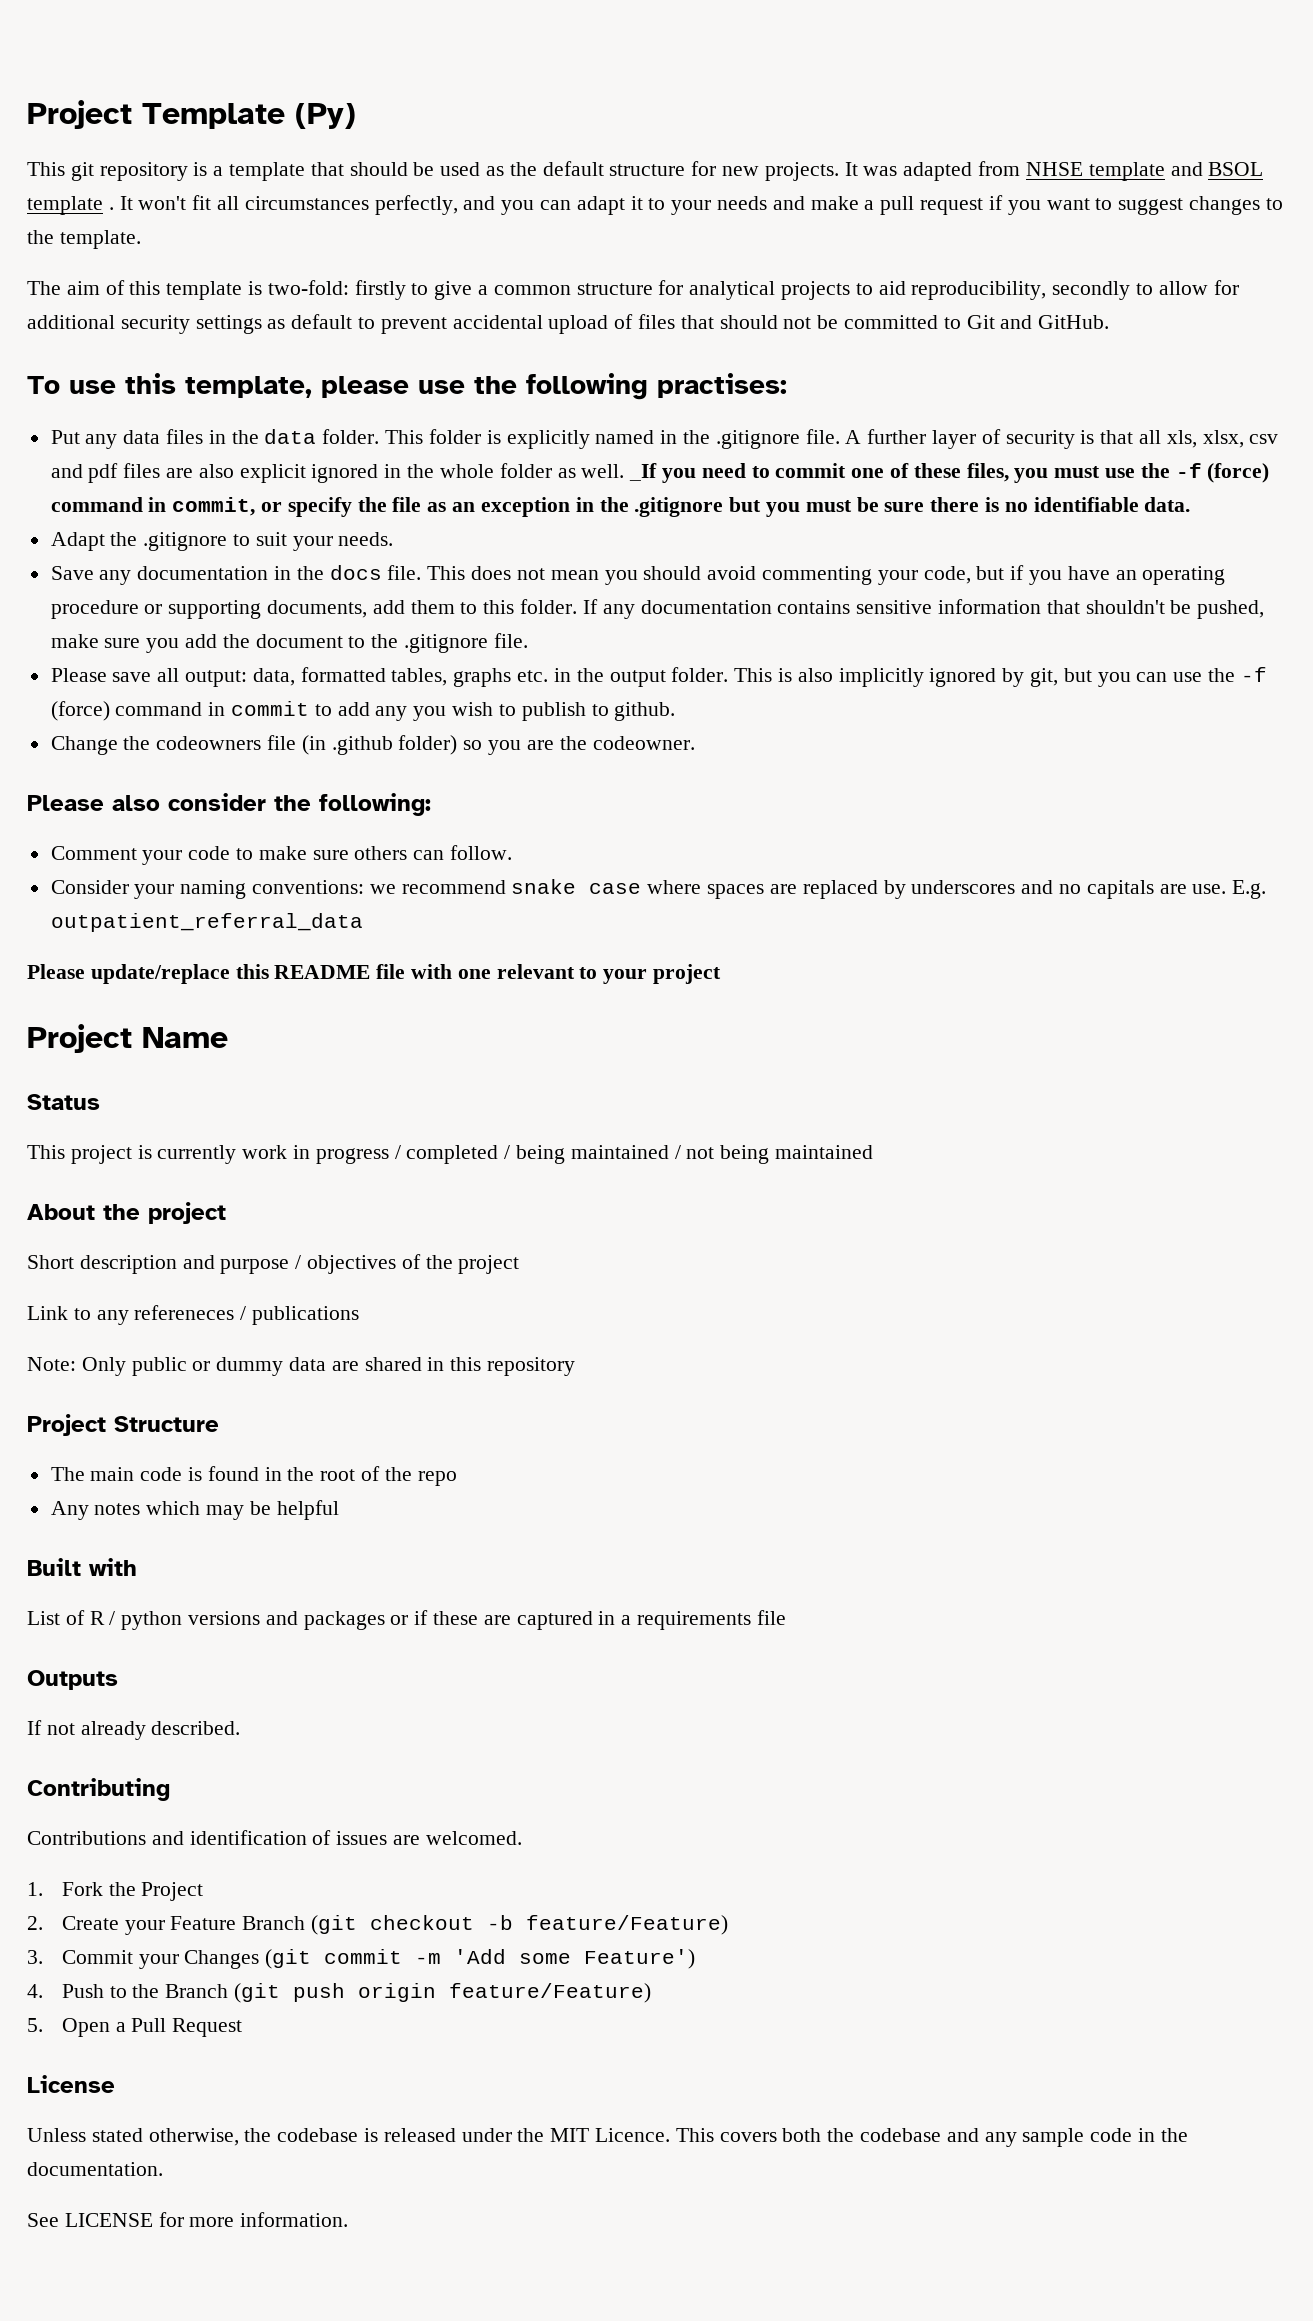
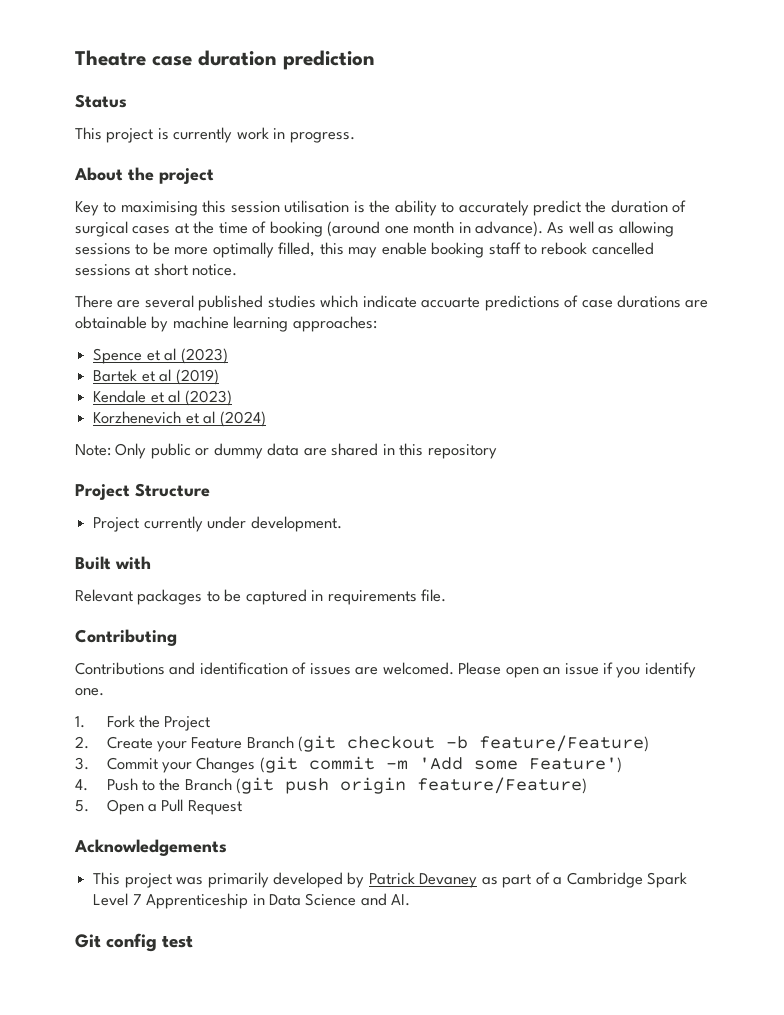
[27,100,356,129] [27,161,1264,181] [27,195,1283,215] [27,230,141,249] [27,280,1239,300] [27,314,1110,334] [27,373,787,400] [50,429,1279,449] [50,463,1270,483] [50,497,1191,517] [50,532,394,551] [50,565,1226,585] [50,599,1265,619] [50,633,528,653] [50,667,1267,687] [50,701,676,721] [50,735,695,755] [27,793,431,816] [50,845,513,865] [50,879,1267,899] [50,913,363,932] [27,964,722,984] [27,1024,228,1053] Project Template (Py) // This git repository is a template that should be used as the default structure for new projects. It was adapted from NHSE template and BSOL template . It won't fit all circumstances perfectly, and you can adapt it to your needs and make a pull request if you want to suggest changes to the template. // The aim of this template is two-fold: firstly to give a common structure for analytical projects to aid reproducibility, secondly to allow for additional security settings as default to prevent accidental upload of files that should not be committed to Git and GitHub. // To use this template, please use the following practises: // Put any data files in the data folder. This folder is explicitly named in the .gitignore file. A further layer of security is that all xls, xlsx, csv and pdf files are also explicit ignored in the whole folder as well. _If you need to commit one of these files, you must use the -f (force) command in commit, or specify the file as an exception in the .gitignore but you must be sure there is no identifiable data. // Adapt the .gitignore to suit your needs. // Save any documentation in the docs file. This does not mean you should avoid commenting your code, but if you have an operating procedure or supporting documents, add them to this folder. If any documentation contains sensitive information that shouldn't be pushed, make sure you add the document to the .gitignore file. // Please save all output: data, formatted tables, graphs etc. in the output folder. This is also implicitly ignored by git, but you can use the -f (force) command in commit to add any you wish to publish to github. // Change the codeowners file (in .github folder) so you are the codeowner. // Please also consider the following: // Comment your code to make sure others can follow. // Consider your naming conventions: we recommend snake case where spaces are replaced by underscores and no capitals are use. E.g. outpatient_referral_data // Please update/replace this README file with one relevant to your project // Project Name -> [75,50,375,70] Theatre case duration prediction
[315,1145,874,1164] [27,1202,226,1224] [27,1254,520,1274] [27,1305,360,1325] progress / completed / being maintained / not being maintained // About the project // Short description and purpose / objectives of the project // Link to any refereneces / publications -> [289,132,355,143] [74,167,214,184] [75,200,687,216] [75,221,674,237] [75,242,654,258] [75,263,238,276] [75,295,709,311] [75,316,377,332] [93,348,228,364] [93,369,219,385] [93,390,232,406] [93,411,266,427] progress. // About the project // Key to maximising this session utilisation is the ability to accurately predict the duration of surgical cases at the time of booking (around one month in advance). As well as allowing sessions to be more optimally filled, this may enable booking staff to rebook cancelled sessions at short notice. // There are several published studies which indicate accuarte predictions of case durations are obtainable by machine learning approaches: // Spence et al (2023) // Bartek et al (2019) // Kendale et al (2023) // Korzhenevich et al (2024)
[50,1466,457,1486] [50,1500,339,1520] [27,1558,137,1576] [27,1610,786,1630] [27,1670,118,1690] [27,1720,241,1740] The main code is found in the root of the repo // Any notes which may be helpful // Built with // List of R / python versions and packages or if these are captured in a requirements file // Outputs // If not already described. -> [93,516,342,532] [75,556,151,570] [75,589,447,605] Project currently under development. // Built with // Relevant packages to be captured in requirements file.
(522, 1838) none -> [458,662,696,678] [75,688,104,696] Please open an issue if you identify one.
[27,2075,115,2093] [27,2128,1188,2147] [27,2162,163,2176] [27,2212,349,2227] License // Unless stated otherwise, the codebase is released under the MIT Licence. This covers both the codebase and any sample code in the documentation. // See LICENSE for more information. -> [74,839,227,856] [93,872,688,888] [93,893,411,909] [75,933,194,952] Acknowledgements // This project was primarily developed by Patrick Devaney as part of a Cambridge Spark Level 7 Apprenticeship in Data Science and AI. // Git config test

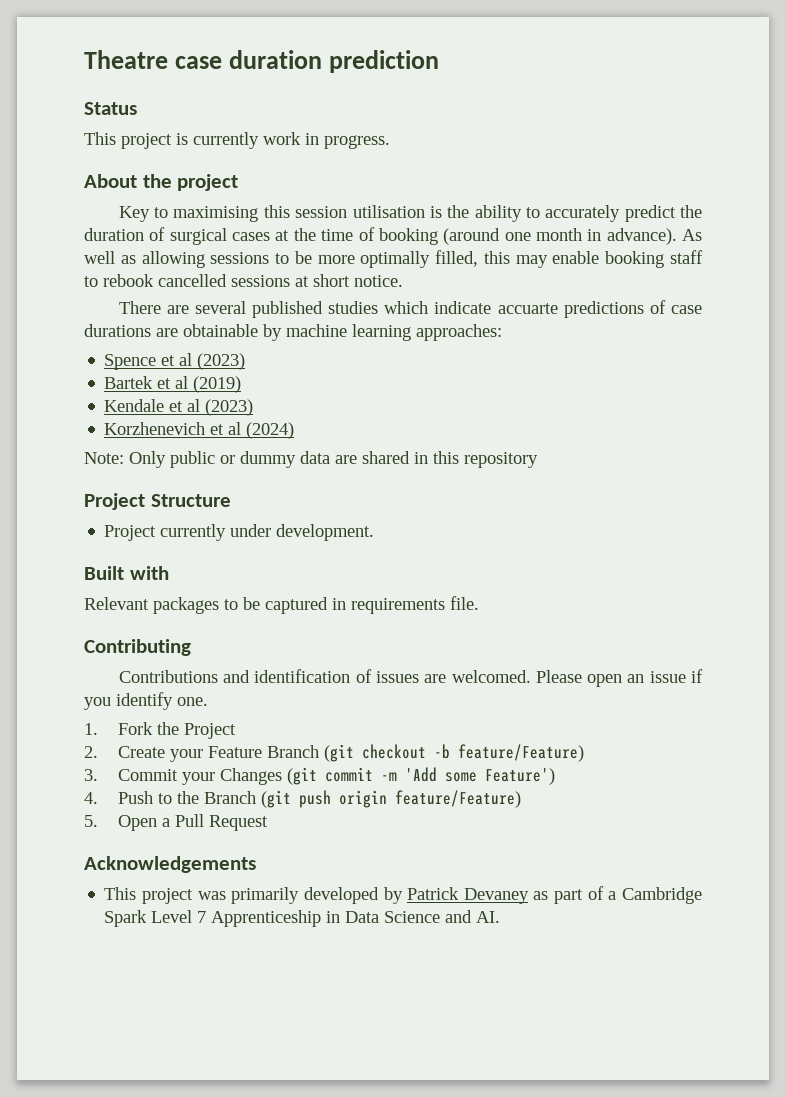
[75,933,194,952] // Git config test -> (501, 917) none

